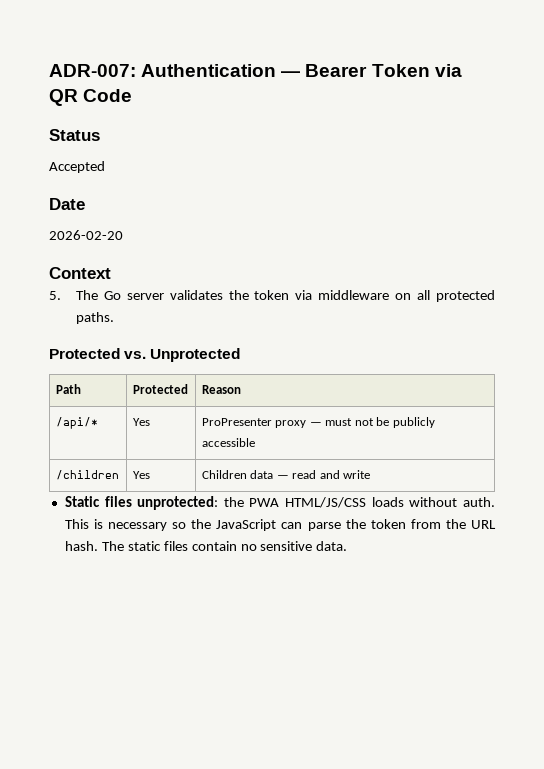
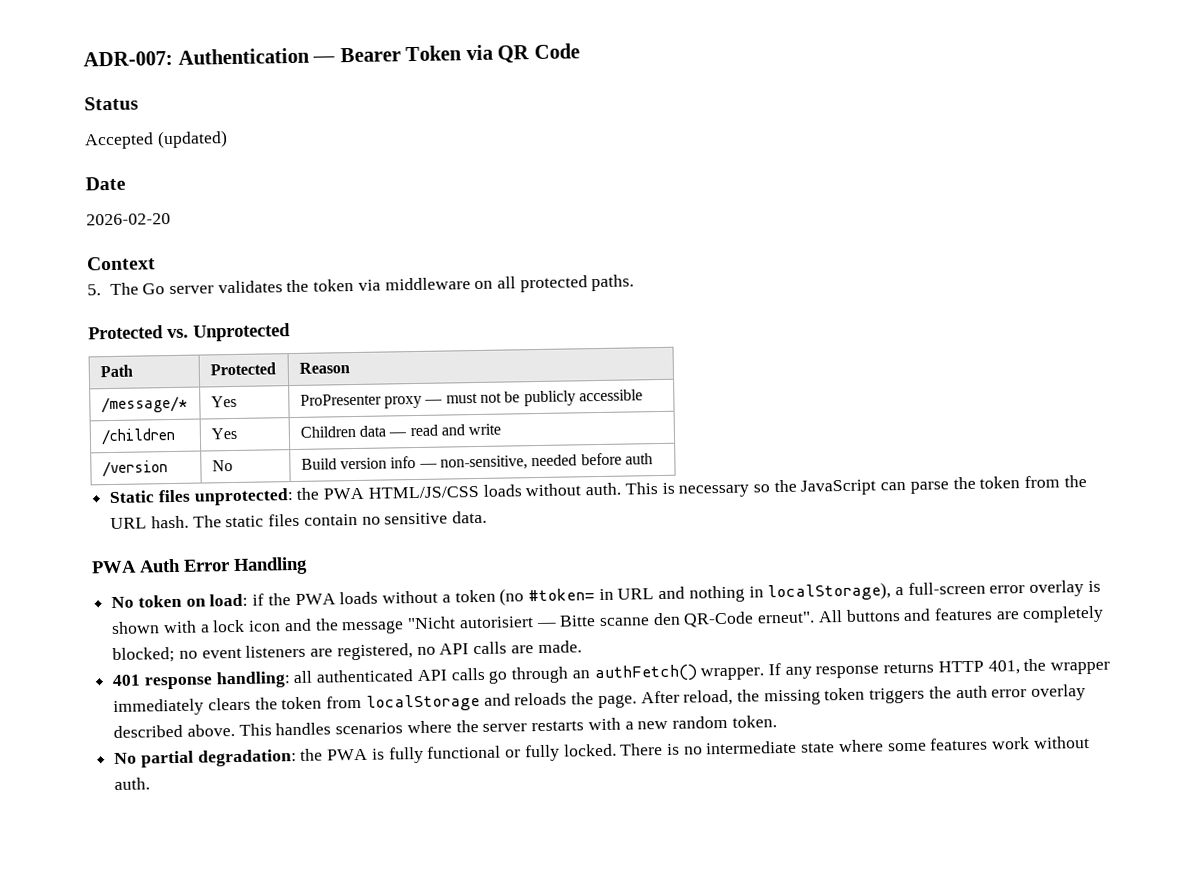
(105, 167) none -> [156,130,228,149] (updated)
[55,417,98,429] /api/* -> [100,395,188,414] /message/*
(371, 474) none -> [101,460,168,478] [211,460,233,472] [300,452,653,471] // /version | No | Build version info — non-sensitive, needed before auth
(348, 546) none -> [91,556,308,576] [111,580,1101,609] [111,605,1105,635] [112,640,582,664] [112,658,1111,690] [113,684,1087,717] [113,715,777,738] [114,736,1090,768] [114,777,151,790] // PWA Auth Error Handling // No token on load: if the PWA loads without a token (no #token= in URL and nothing in localStorage), a full-screen error overlay is shown with a lock icon and the message "Nicht autorisiert — Bitte scanne den QR-Code erneut". All buttons and features are completely blocked; no event listeners are registered, no API calls are made. // 401 response handling: all authenticated API calls go through an authFetch() wrapper. If any response returns HTTP 401, the wrapper immediately clears the token from localStorage and reloads the page. After reload, the missing token triggers the auth error overlay described above. This handles scenarios where the server restarts with a new random token. // No partial degradation: the PWA is fully functional or fully locked. There is no intermediate state where some features work without auth.

